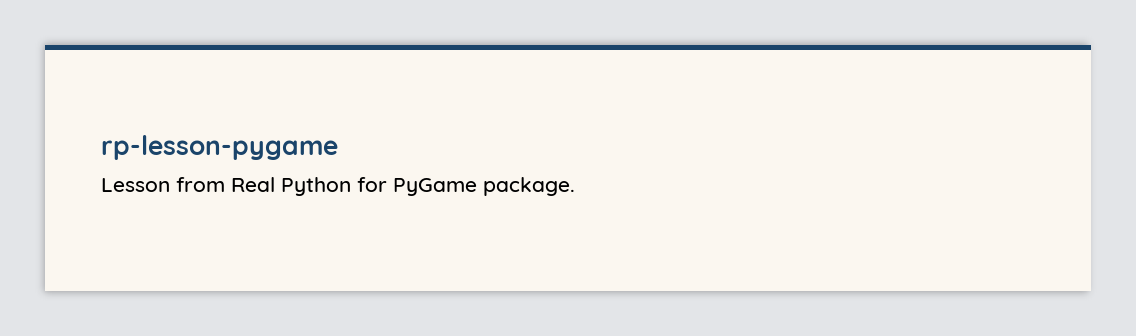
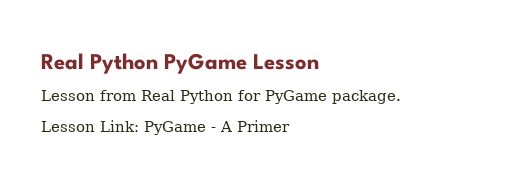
[101,135,338,160] rp-lesson-pygame -> [41,53,320,74] Real Python PyGame Lesson
(575, 186) none -> [41,120,290,135] // Lesson Link: PyGame - A Primer

